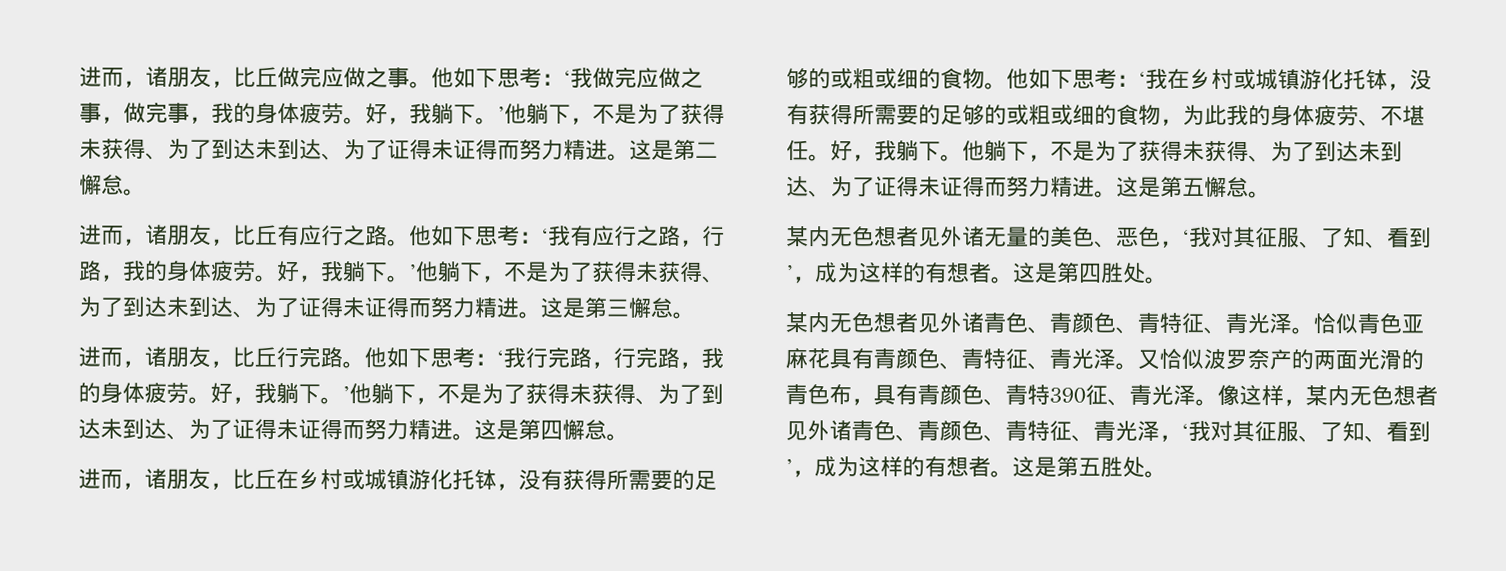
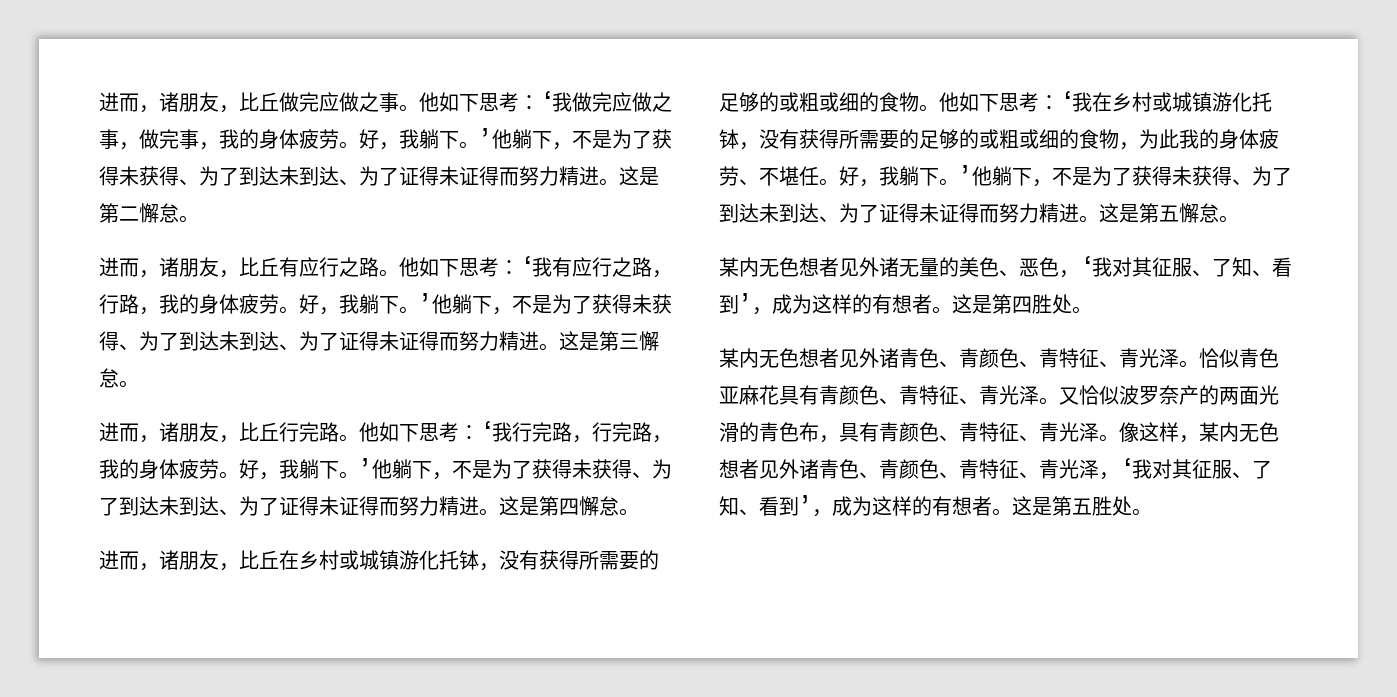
(963, 158) none -> [959,165,972,184] ’
[1049,387,1086,404] 390 -> (999, 432) none

